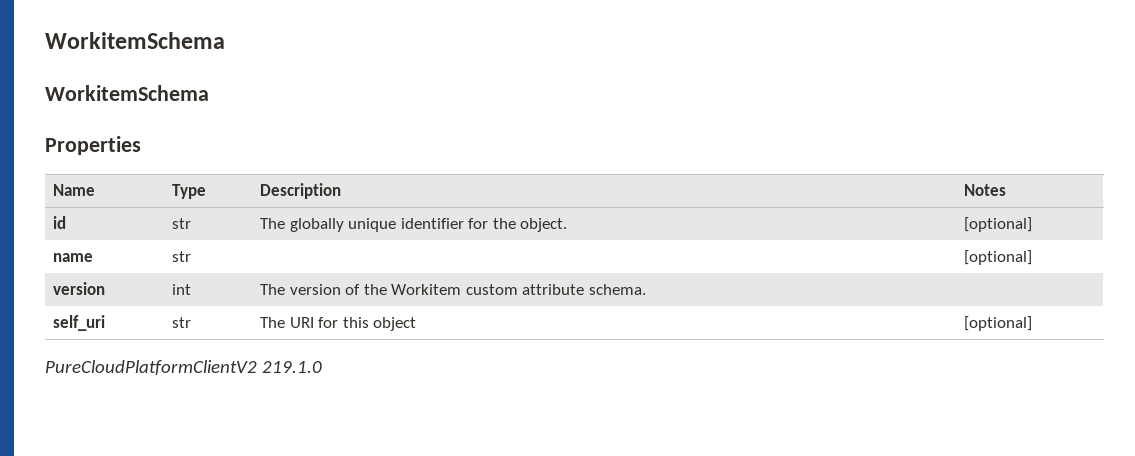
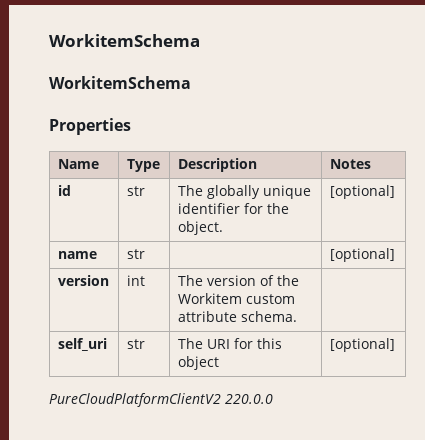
[261,361,322,373] 219.1.0 -> [225,394,273,404] 220.0.0

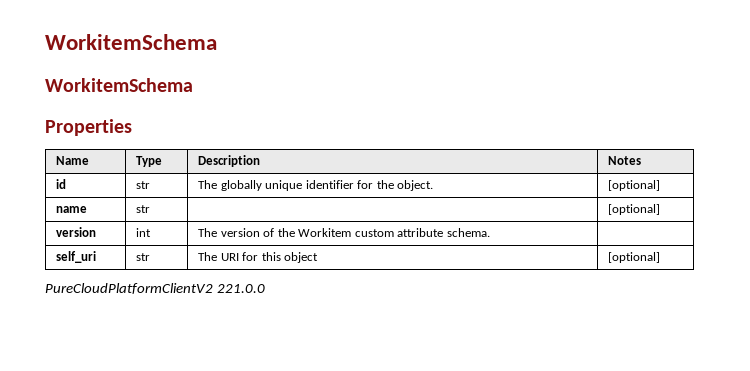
[225,394,273,404] 220.0.0 -> [216,284,265,293] 221.0.0

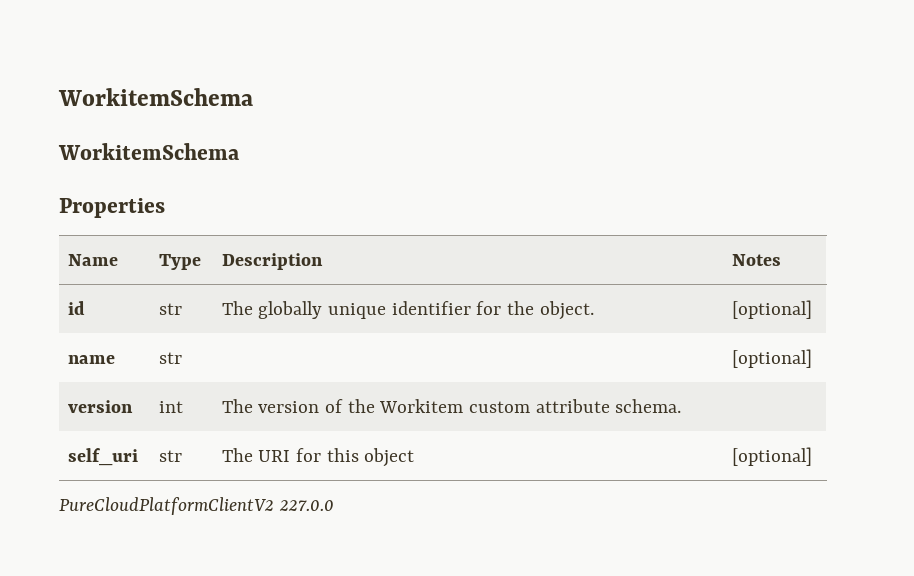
[216,284,265,293] 221.0.0 -> [278,500,334,511] 227.0.0

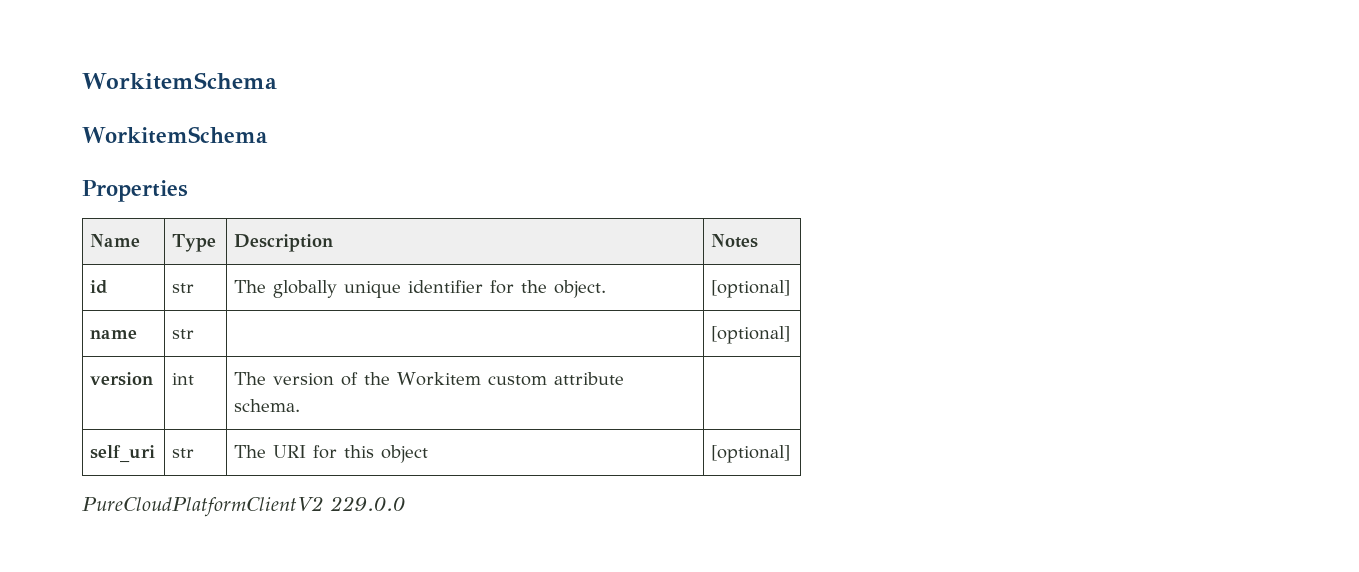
[278,500,334,511] 227.0.0 -> [330,496,405,511] 229.0.0

